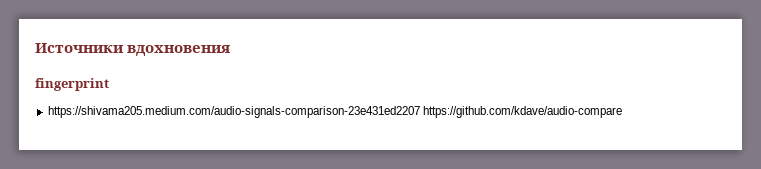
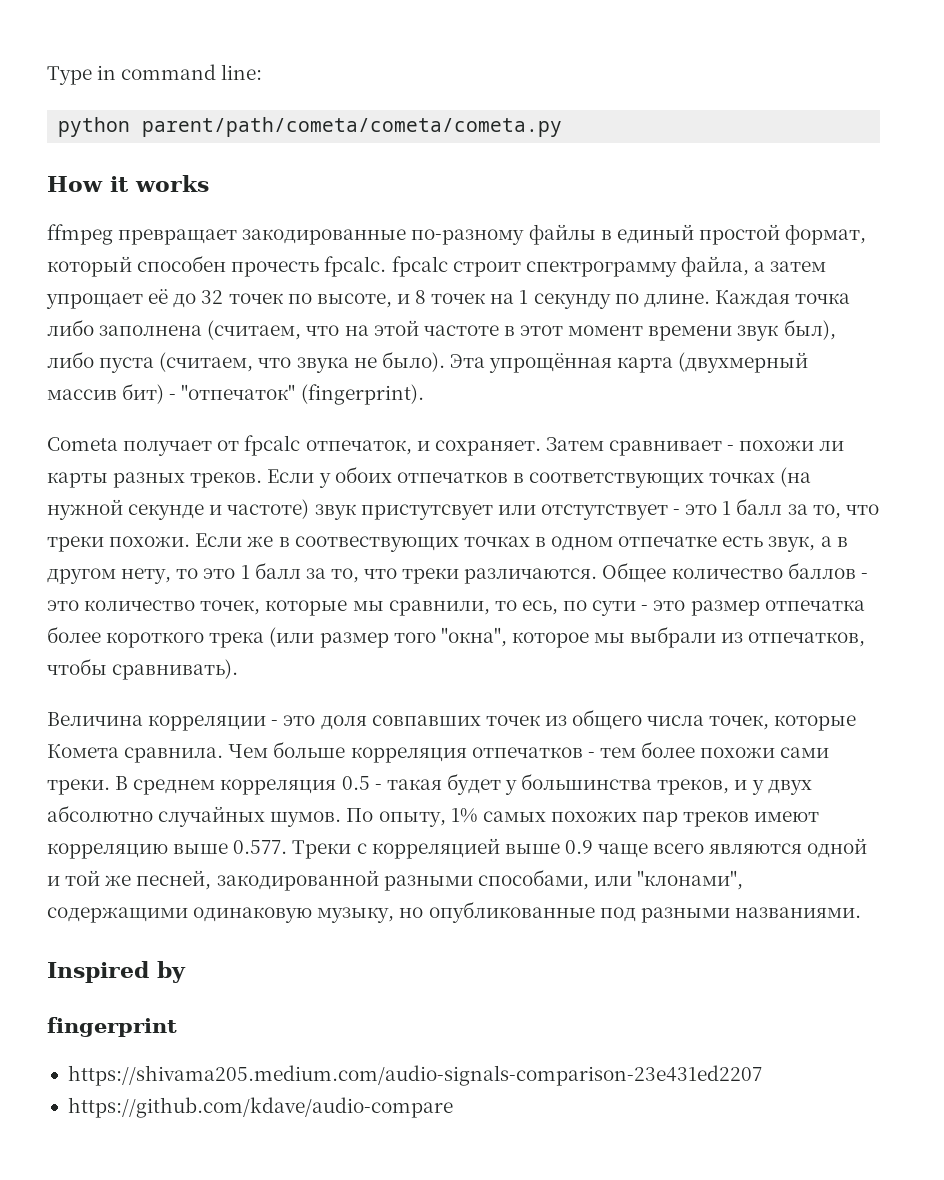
[35,43,231,57] Источники вдохновения -> [47,64,263,85] [58,117,563,137] [47,175,209,192] [47,224,867,245] [47,255,827,277] [46,289,851,309] [47,319,836,341] [47,351,809,373] [47,383,424,405] [47,435,845,456] [47,466,812,488] [47,498,879,520] [47,533,848,552] [47,562,868,584] [47,600,865,616] [47,626,866,648] [47,658,239,680] [47,709,857,731] [47,741,830,763] [47,773,812,795] [47,805,820,827] [47,838,868,859] [47,869,744,891] [47,901,861,923] [47,961,186,983] Type in command line: // python parent/path/cometa/cometa/cometa.py // How it works // ffmpeg превращает закодированные по-разному файлы в единый простой формат, который способен прочесть fpcalc. fpcalc строит спектрограмму файла, а затем упрощает её до 32 точек по высоте, и 8 точек на 1 секунду по длине. Каждая точка либо заполнена (считаем, что на этой частоте в этот момент времени звук был), либо пуста (считаем, что звука не было). Эта упрощённая карта (двухмерный массив бит) - "отпечаток" (fingerprint). // Cometa получает от fpcalc отпечаток, и сохраняет. Затем сравнивает - похожи ли карты разных треков. Если у обоих отпечатков в соответствующих точках (на нужной секунде и частоте) звук пристутсвует или отстутствует - это 1 балл за то, что треки похожи. Если же в соотвествующих точках в одном отпечатке есть звук, а в другом нету, то это 1 балл за то, что треки различаются. Общее количество баллов - это количество точек, которые мы сравнили, то есь, по сути - это размер отпечатка более короткого трека (или размер того "окна", которое мы выбрали из отпечатков, чтобы сравнивать). // Величина корреляции - это доля совпавших точек из общего числа точек, которые Комета сравнила. Чем больше корреляция отпечатков - тем более похожи сами треки. В среднем корреляция 0.5 - такая будет у большинства треков, и у двух абсолютно случайных шумов. По опыту, 1% самых похожих пар треков имеют корреляцию выше 0.577. Треки с корреляцией выше 0.9 чаще всего являются одной и той же песней, закодированной разными способами, или "клонами", содержащими одинаковую музыку, но опубликованные под разными названиями. // Inspired by
(420, 112) none -> (762, 1075) //

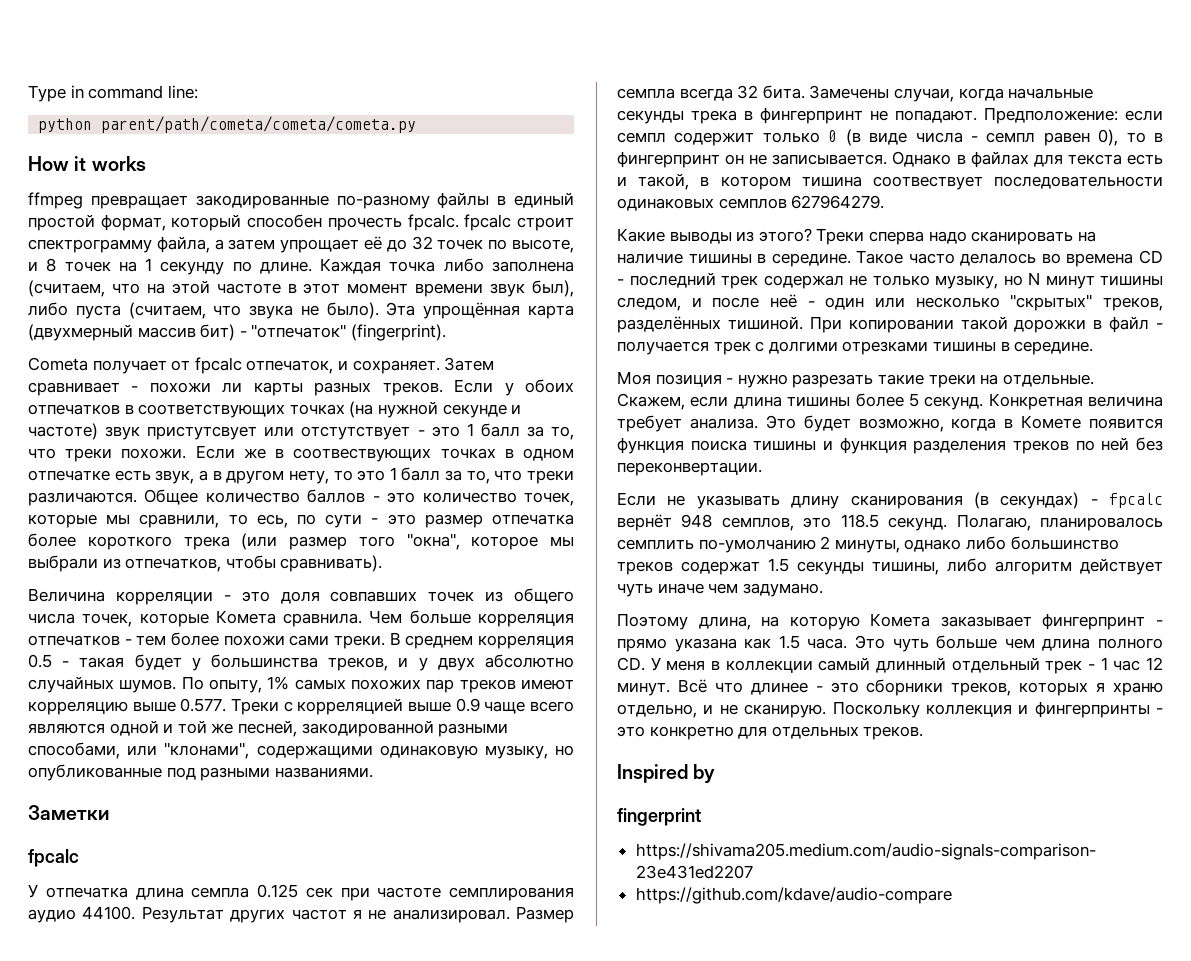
(861, 912) none -> [28,805,109,820] [28,849,79,867] [28,884,574,901] [28,906,574,923] [617,85,1094,102] [617,107,1163,124] [617,129,1163,146] [617,151,1163,168] [617,173,1163,190] [617,195,885,211] [617,228,1096,245] [617,250,1163,267] [617,272,1163,289] [617,294,1163,311] [617,316,1163,333] [617,341,1094,355] [617,371,1094,388] [617,393,1163,410] [617,415,1163,432] [617,437,1163,454] [617,462,762,476] [617,492,1163,509] [617,514,1163,531] [617,536,1119,553] [617,558,1163,575] [617,583,823,597] [617,613,1163,630] [617,635,1163,652] [617,657,1163,674] [617,679,1163,696] [617,701,1163,718] [617,726,924,740] // Заметки // fpcalc // У отпечатка длина семпла 0.125 сек при частоте семплирования аудио 44100. Результат других частот я не анализировал. Размер семпла всегда 32 бита. Замечены случаи, когда начальные секунды трека в фингерпринт не попадают. Предположение: если семпл содержит только 0 (в виде числа - семпл равен 0), то в фингерпринт он не записывается. Однако в файлах для текста есть и такой, в котором тишина соотвествует последовательности одинаковых семплов 627964279. // Какие выводы из этого? Треки сперва надо сканировать на наличие тишины в середине. Такое часто делалось во времена CD - последний трек содержал не только музыку, но N минут тишины следом, и после неё - один или несколько "скрытых" треков, разделённых тишиной. При копировании такой дорожки в файл - получается трек с долгими отрезками тишины в середине. // Моя позиция - нужно разрезать такие треки на отдельные. Скажем, если длина тишины более 5 секунд. Конкретная величина требует анализа. Это будет возможно, когда в Комете появится функция поиска тишины и функция разделения треков по ней без переконвертации. // Если не указывать длину сканирования (в секундах) - fpcalc вернёт 948 семплов, это 118.5 секунд. Полагаю, планировалось семплить по-умолчанию 2 минуты, однако либо большинство треков содержат 1.5 секунды тишины, либо алгоритм действует чуть иначе чем задумано. // Поэтому длина, на которую Комета заказывает фингерпринт - прямо указана как 1.5 часа. Это чуть больше чем длина полного CD. У меня в коллекции самый длинный отдельный трек - 1 час 12 минут. Всё что длинее - это сборники треков, которых я храню отдельно, и не сканирую. Поскольку коллекция и фингерпринты - это конкретно для отдельных треков.

